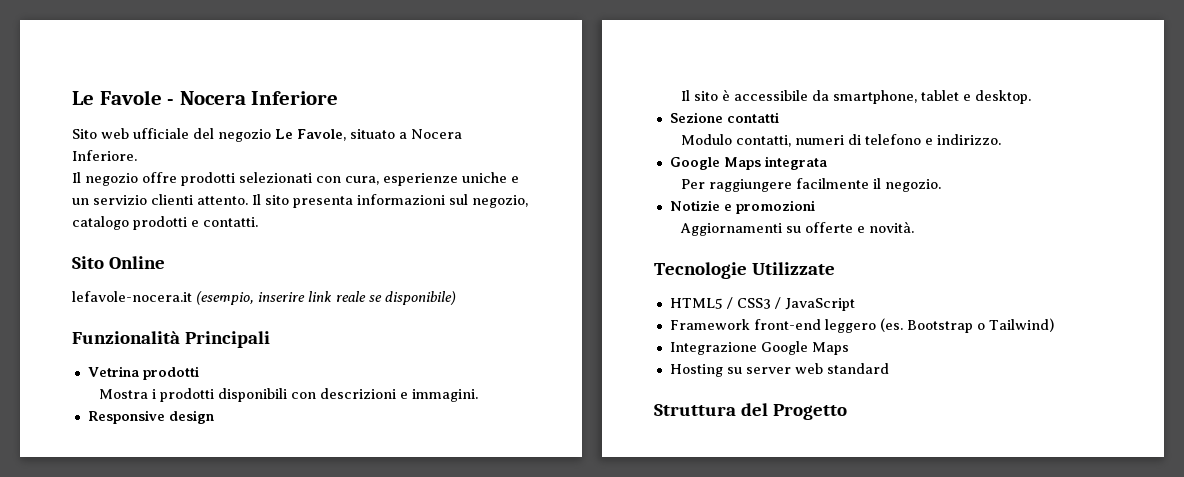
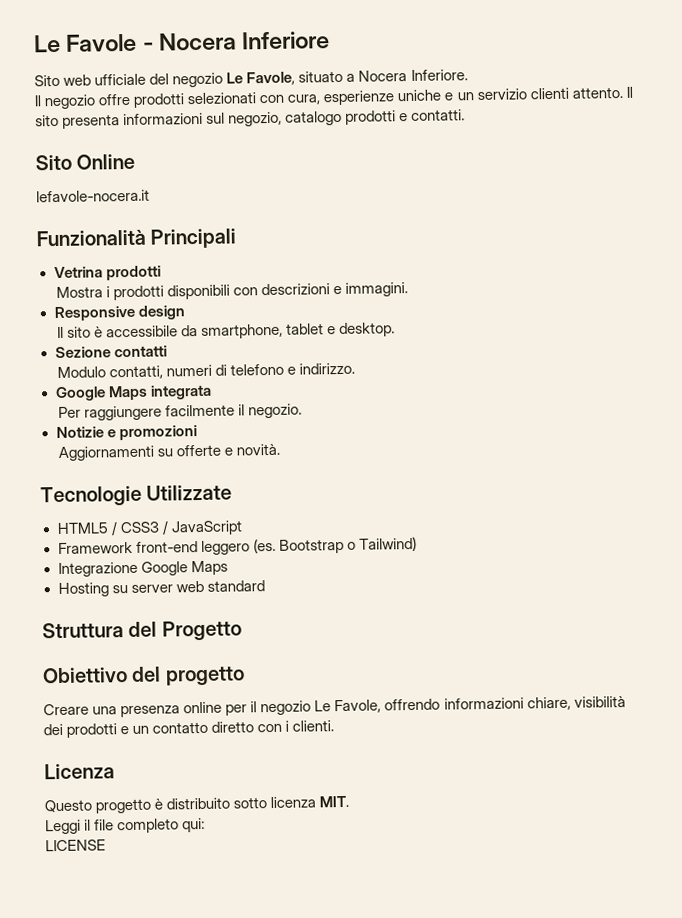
[196,291,456,305] (esempio, inserire link reale se disponibile) -> (150, 196) none
(847, 412) none -> [42,666,245,686] [43,696,626,718] [43,720,335,738] [44,763,115,780] [44,795,350,814] [45,817,206,835] [45,839,106,852] // Obiettivo del progetto // Creare una presenza online per il negozio Le Favole, offrendo informazioni chiare, visibilità dei prodotti e un contatto diretto con i clienti. // Licenza // Questo progetto è distribuito sotto licenza MIT. // Leggi il file completo qui: // LICENSE

